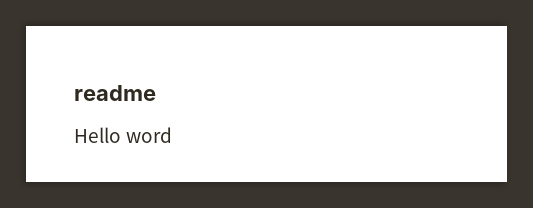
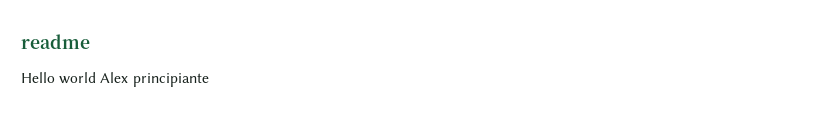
[126,127,173,143] word -> [59,72,209,87] world Alex principiante

